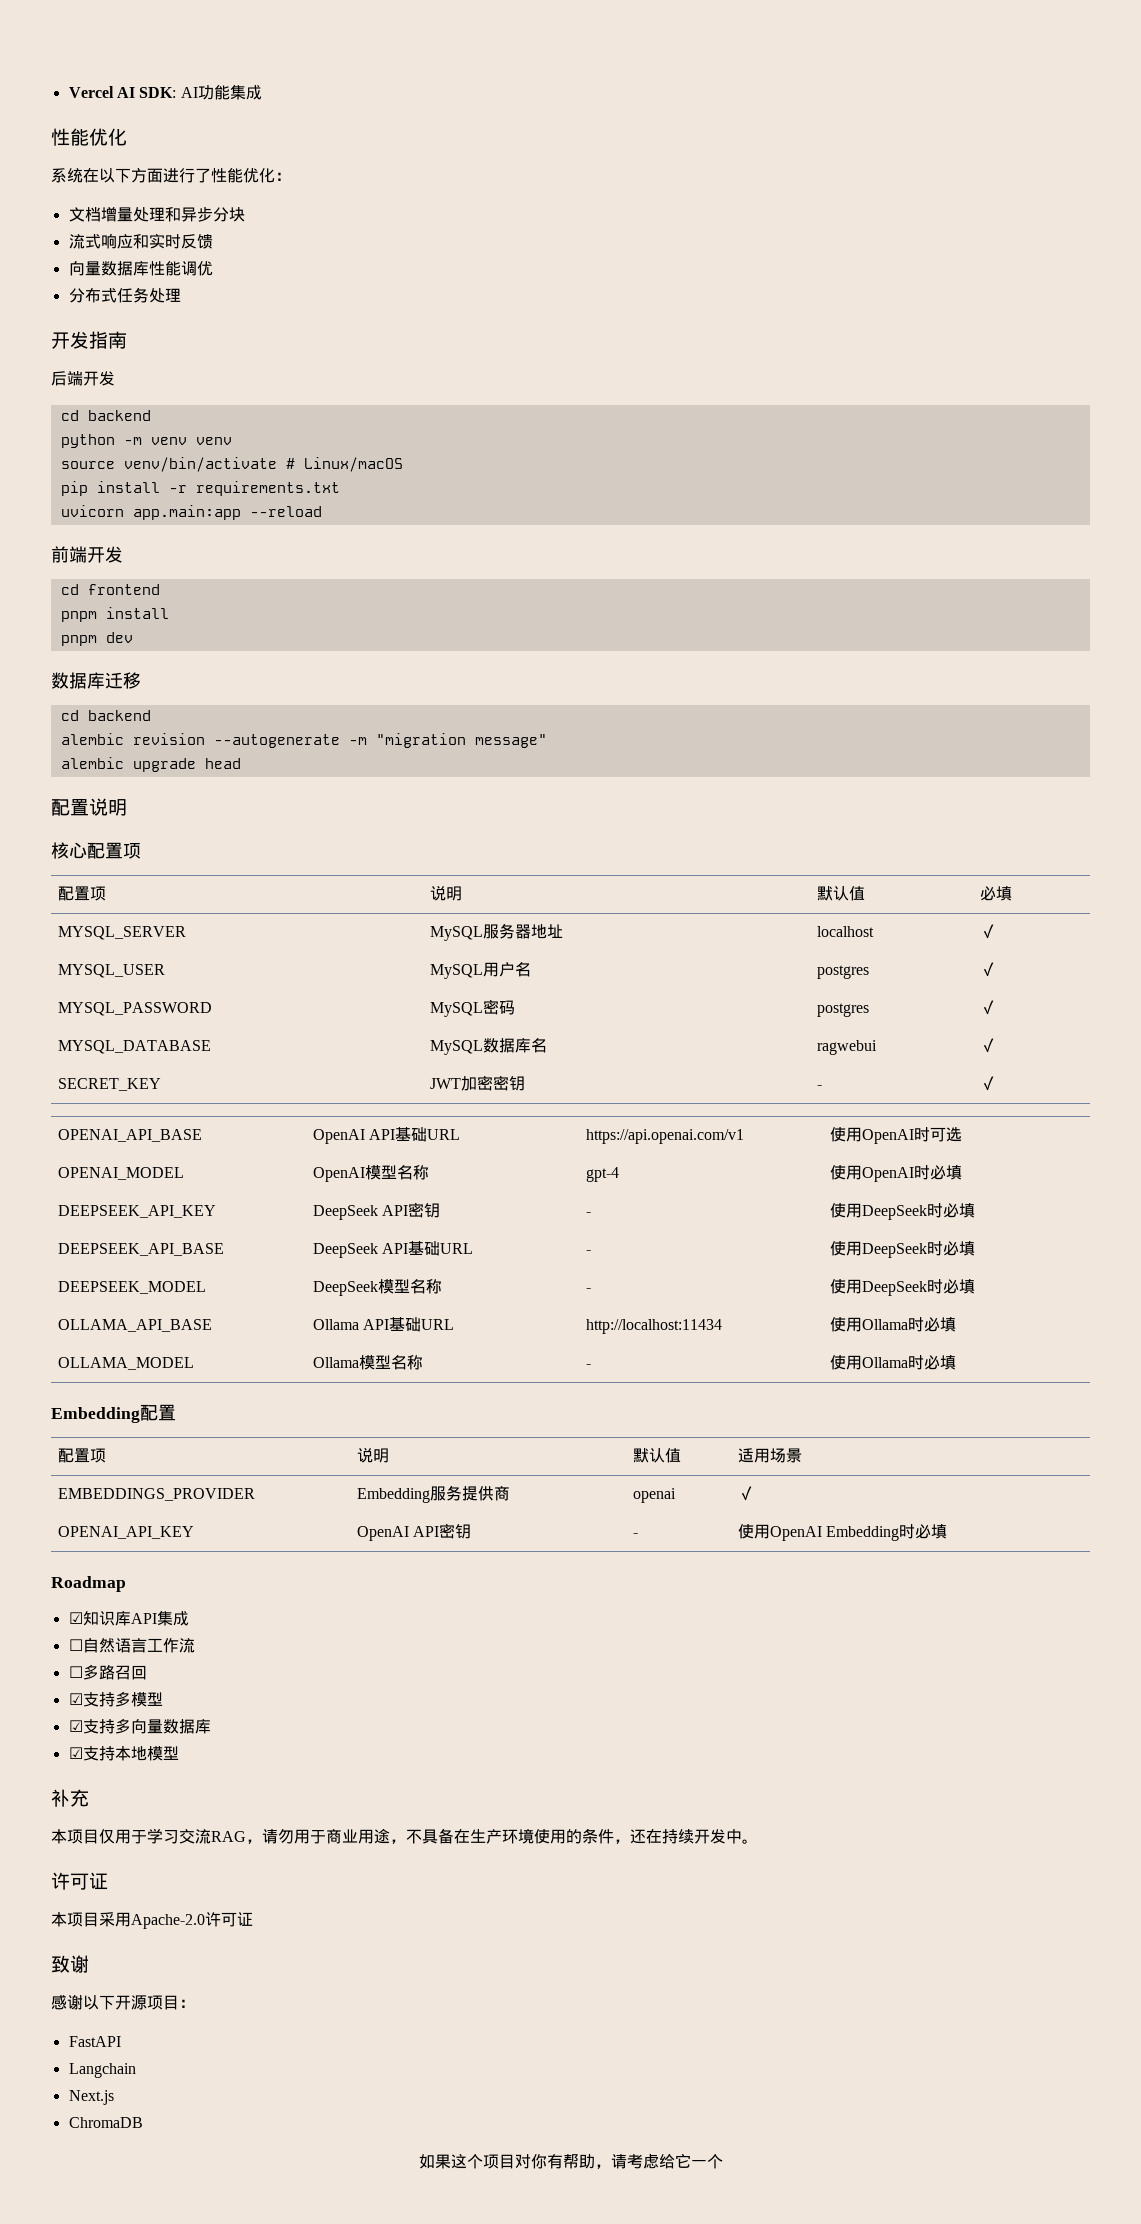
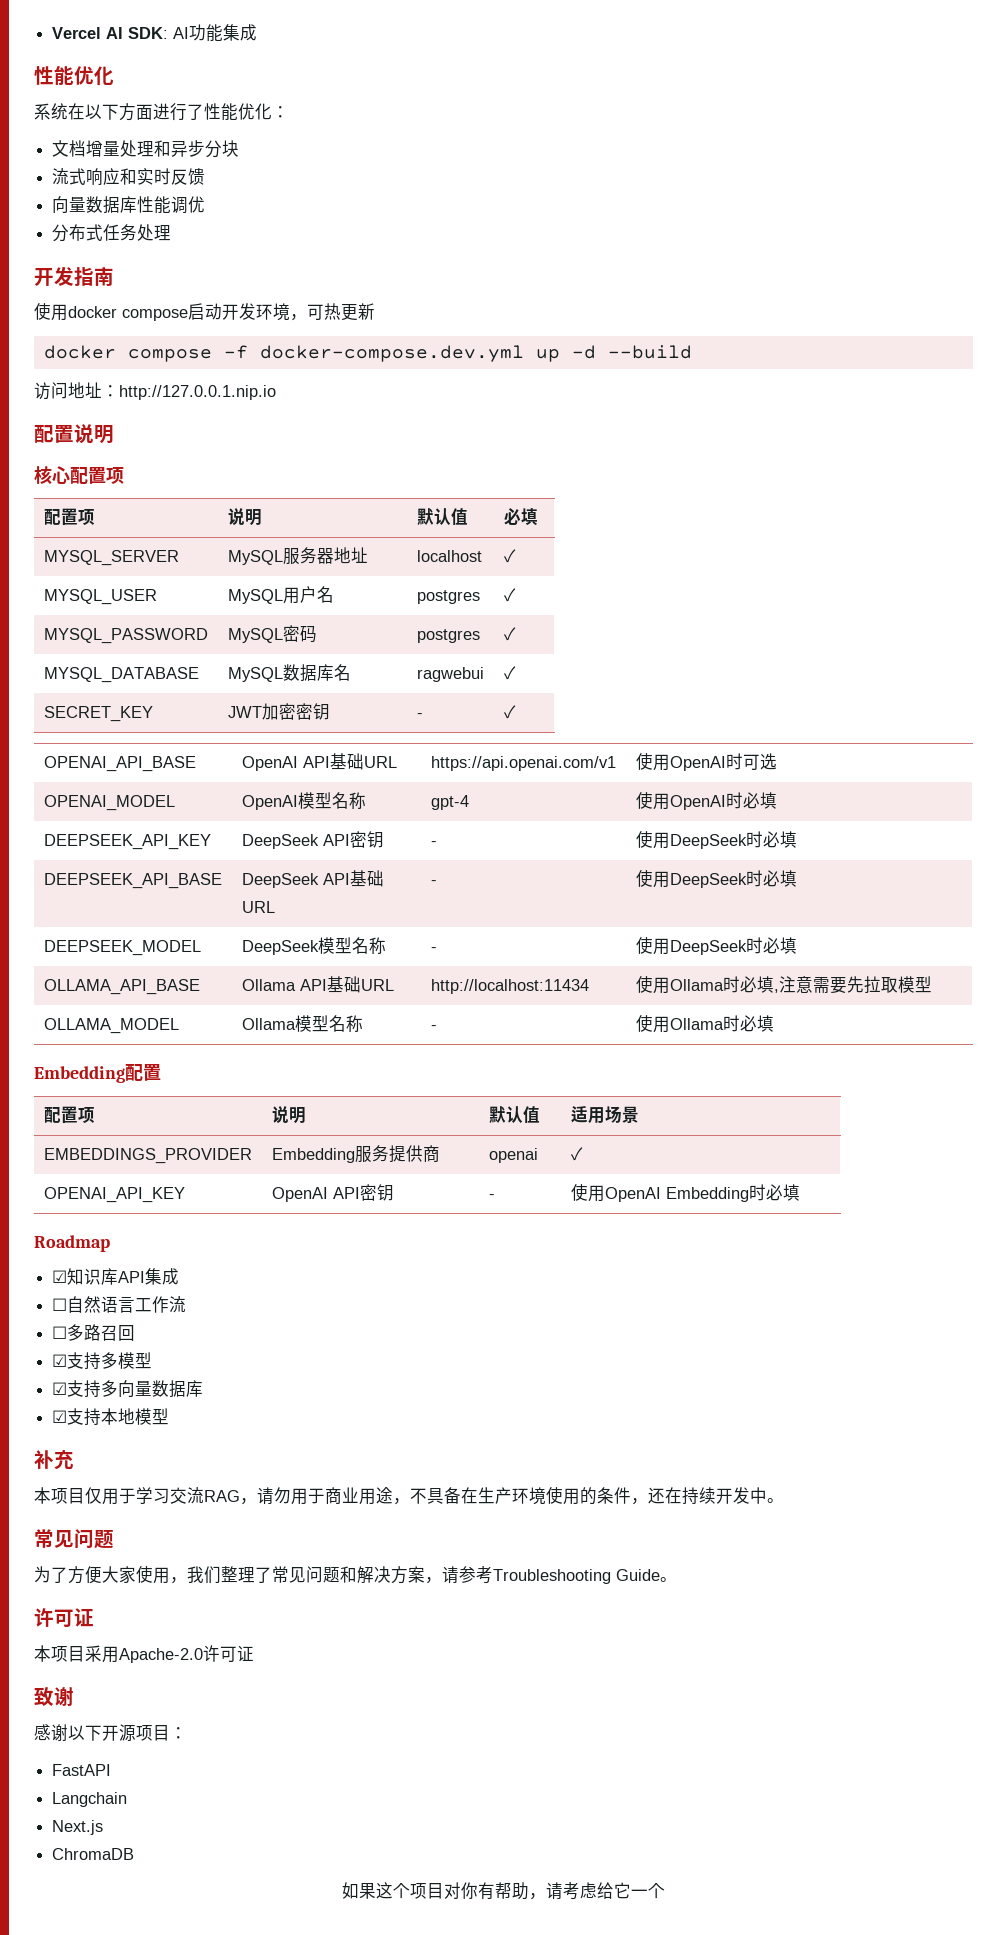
[51,371,115,386] [60,410,151,421] [60,434,232,448] [60,457,403,472] [60,481,340,496] [60,505,322,520] [51,546,123,563] [60,584,160,595] [60,607,169,622] [60,632,133,646] [51,672,141,689] [60,710,151,721] [60,733,547,748] [60,757,241,772] 后端开发 // cd backend // python -m venv venv // source venv/bin/activate # Linux/macOS // pip install -r requirements.txt // uvicorn app.main:app --reload // 前端开发 // cd frontend // pnpm install // pnpm dev // 数据库迁移 // cd backend // alembic revision --autogenerate -m "migration message" // alembic upgrade head -> [34,303,375,321] [43,345,692,362] [34,382,276,400] 使用docker compose启动开发环境，可热更新 // docker compose -f docker-compose.dev.yml up -d --build // 访问地址：http://127.0.0.1.nip.io
(956, 1324) none -> [773,976,932,994] ,注意需要先拉取模型
(758, 1841) none -> [34,1529,114,1549] [34,1566,677,1584] // 常见问题 // 为了方便大家使用，我们整理了常见问题和解决方案，请参考Troubleshooting Guide。

